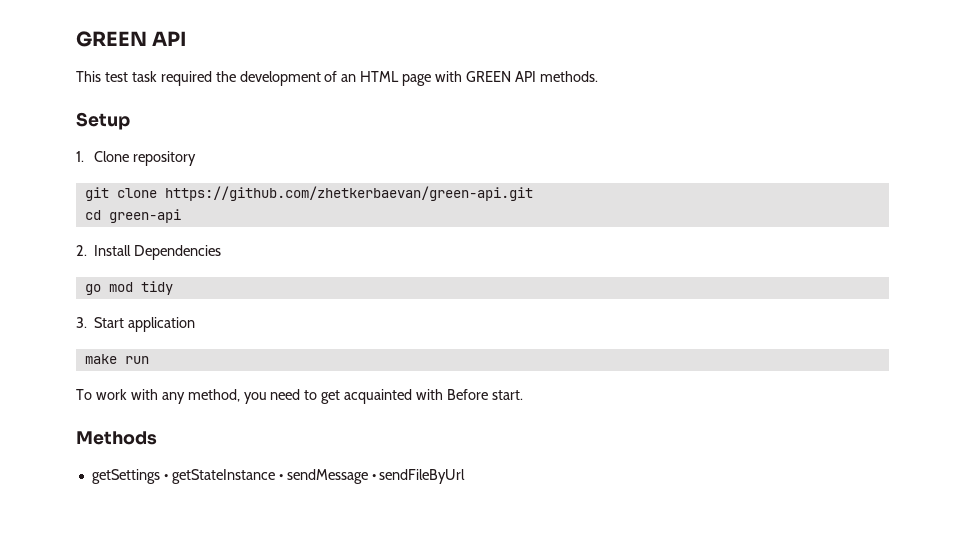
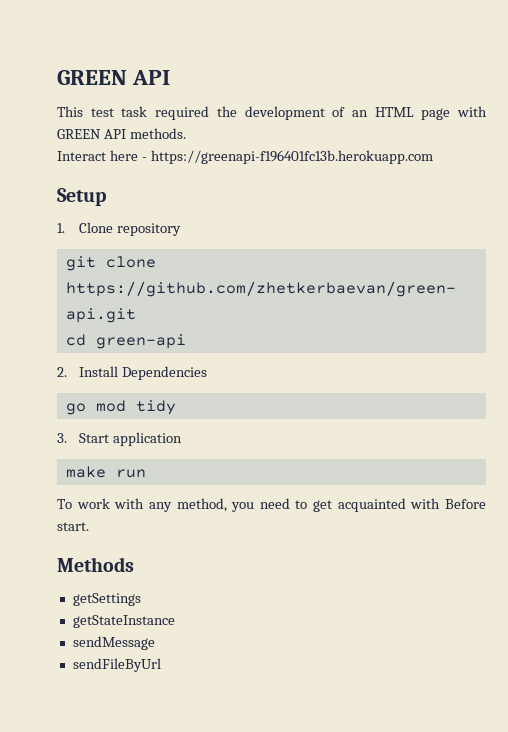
(598, 76) none -> [57,150,433,164] // Interact here - https://greenapi-f196401fc13b.herokuapp.com
[163,474,168,480] • -> (141, 599) //
[278,474,283,480] • -> (175, 621) //
[371,474,376,480] • -> (155, 643) //

